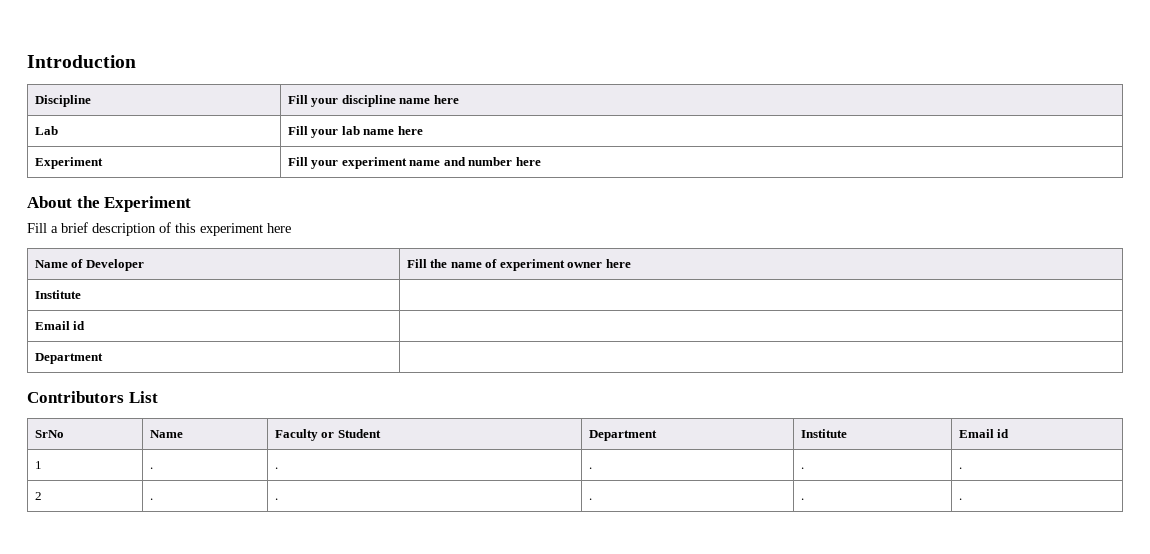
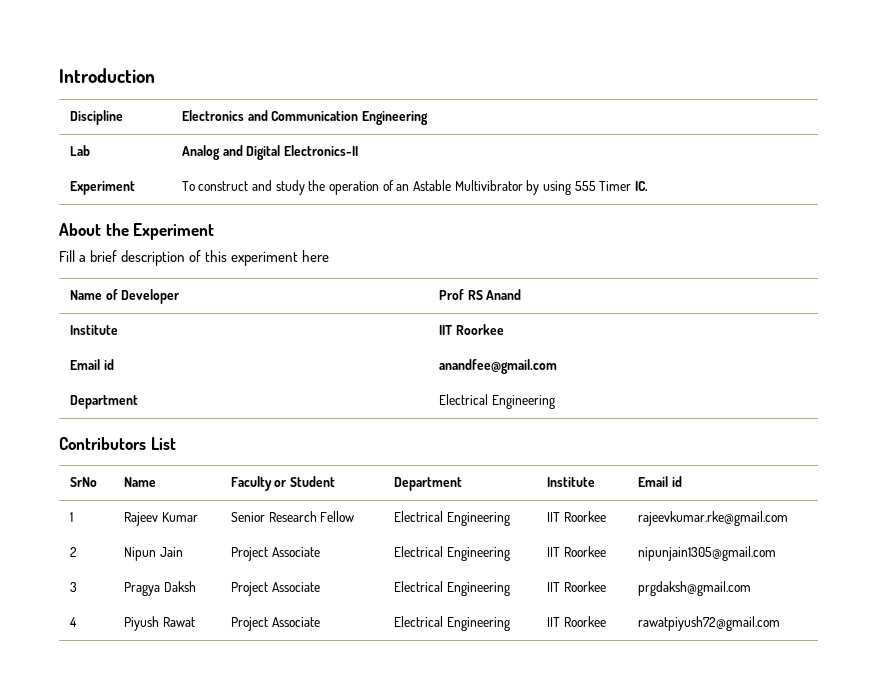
[287,95,459,107] [34,126,58,135] [287,126,423,138] [34,157,103,169] [287,157,541,169] Fill your discipline name here // Lab | Fill your lab name here // Experiment | Fill your experiment name and number here -> [181,110,428,125] [69,145,90,156] [181,145,358,160] [69,181,135,195] [181,180,648,195] Electronics and Communication Engineering // Lab | Analog and Digital Electronics-II // Experiment | To construct and study the operation of an Astable Multivibrator by using 555 Timer IC.
[406,259,631,271] [34,290,81,299] Fill the name of experiment owner here // Institute | -> [438,289,522,300] [69,325,118,335] [438,324,504,335] Prof RS Anand // Institute | IIT Roorkee
[34,353,103,364] // Department | -> [438,359,557,374] [69,395,138,409] [438,394,555,409] anandfee@gmail.com // Department | Electrical Engineering
[149,467,153,469] [274,467,278,469] [588,467,592,469] [800,467,804,469] [958,467,962,469] [34,492,42,500] [149,498,153,500] [274,498,278,500] [588,498,592,500] [800,498,804,500] [958,498,962,500] . | . | . | . | . // 2 | . | . | . | . | . -> [123,512,198,526] [230,511,355,522] [393,511,510,526] [546,511,606,522] [637,511,788,526] [69,547,77,557] [123,547,183,561] [230,547,320,561] [393,546,510,561] [546,546,606,557] [637,546,776,561] [69,582,77,592] [123,581,196,596] [230,582,320,596] [393,581,510,596] [546,581,606,592] [637,581,751,596] [69,617,77,627] [123,616,195,631] [230,617,320,631] [393,616,510,631] [546,616,606,627] [637,616,780,631] Rajeev Kumar | Senior Research Fellow | Electrical Engineering | IIT Roorkee | rajeevkumar.rke@gmail.com // 2 | Nipun Jain | Project Associate | Electrical Engineering | IIT Roorkee | nipunjain1305@gmail.com // 3 | Pragya Daksh | Project Associate | Electrical Engineering | IIT Roorkee | prgdaksh@gmail.com // 4 | Piyush Rawat | Project Associate | Electrical Engineering | IIT Roorkee | rawatpiyush72@gmail.com

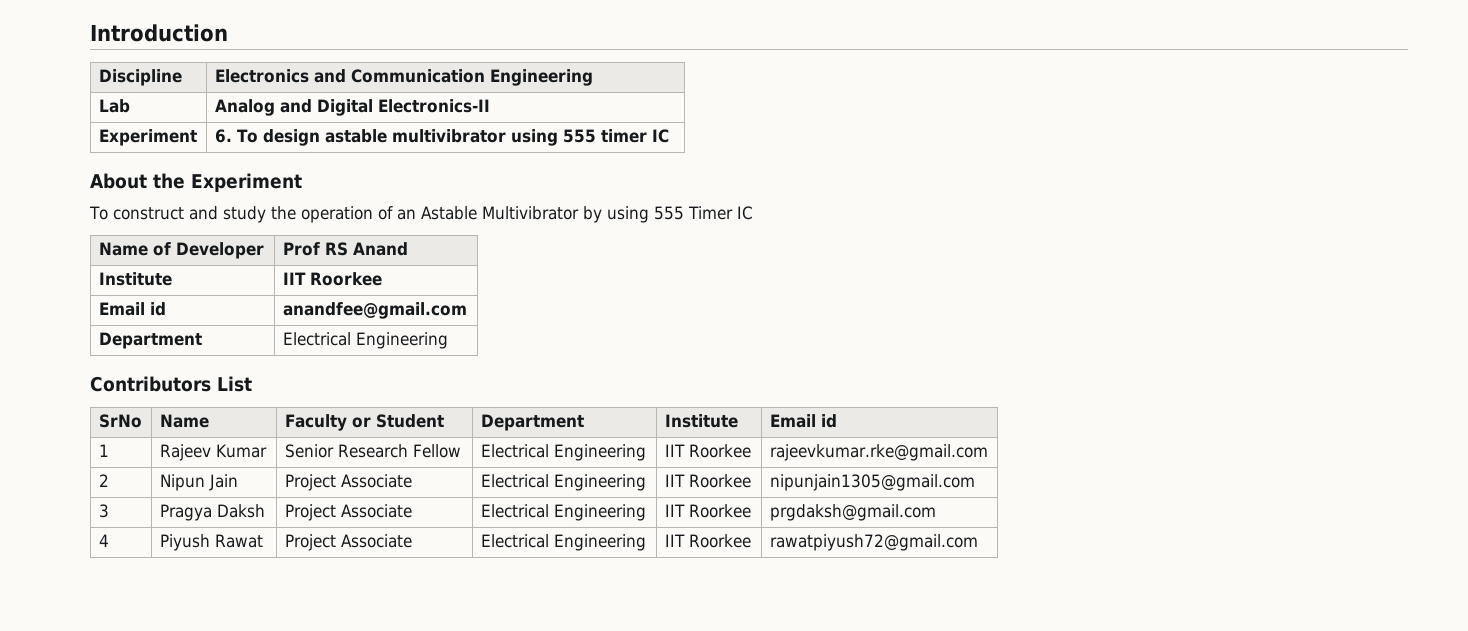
(135, 188) none -> [214,129,669,146] [90,173,302,192] 6. To design astable multivibrator using 555 timer IC // About the Experiment //
[634,181,648,191] [59,223,215,240] [59,250,330,266] IC. // About the Experiment // Fill a brief description of this experiment here -> [736,206,753,220] IC

